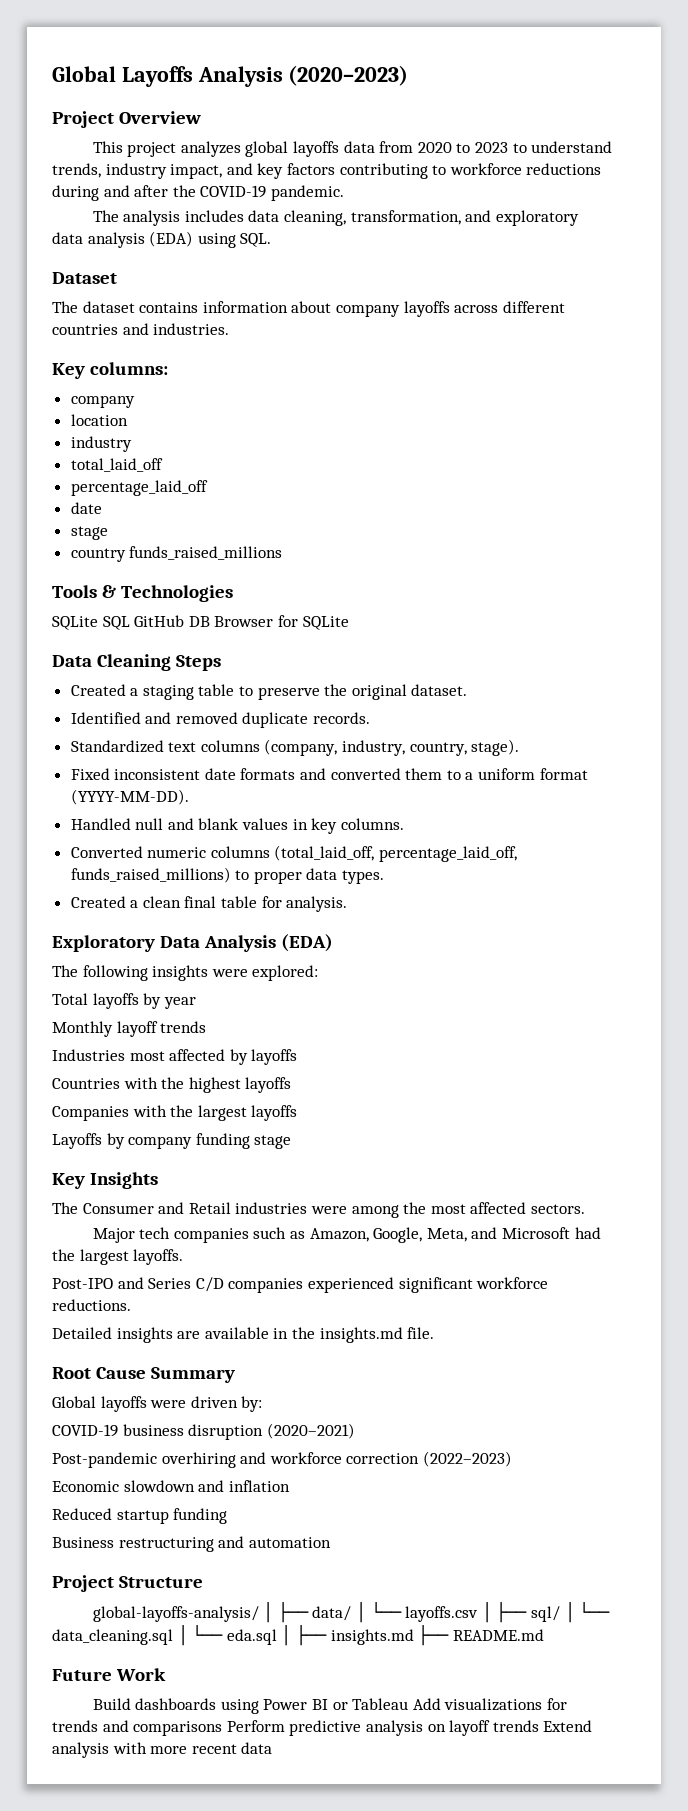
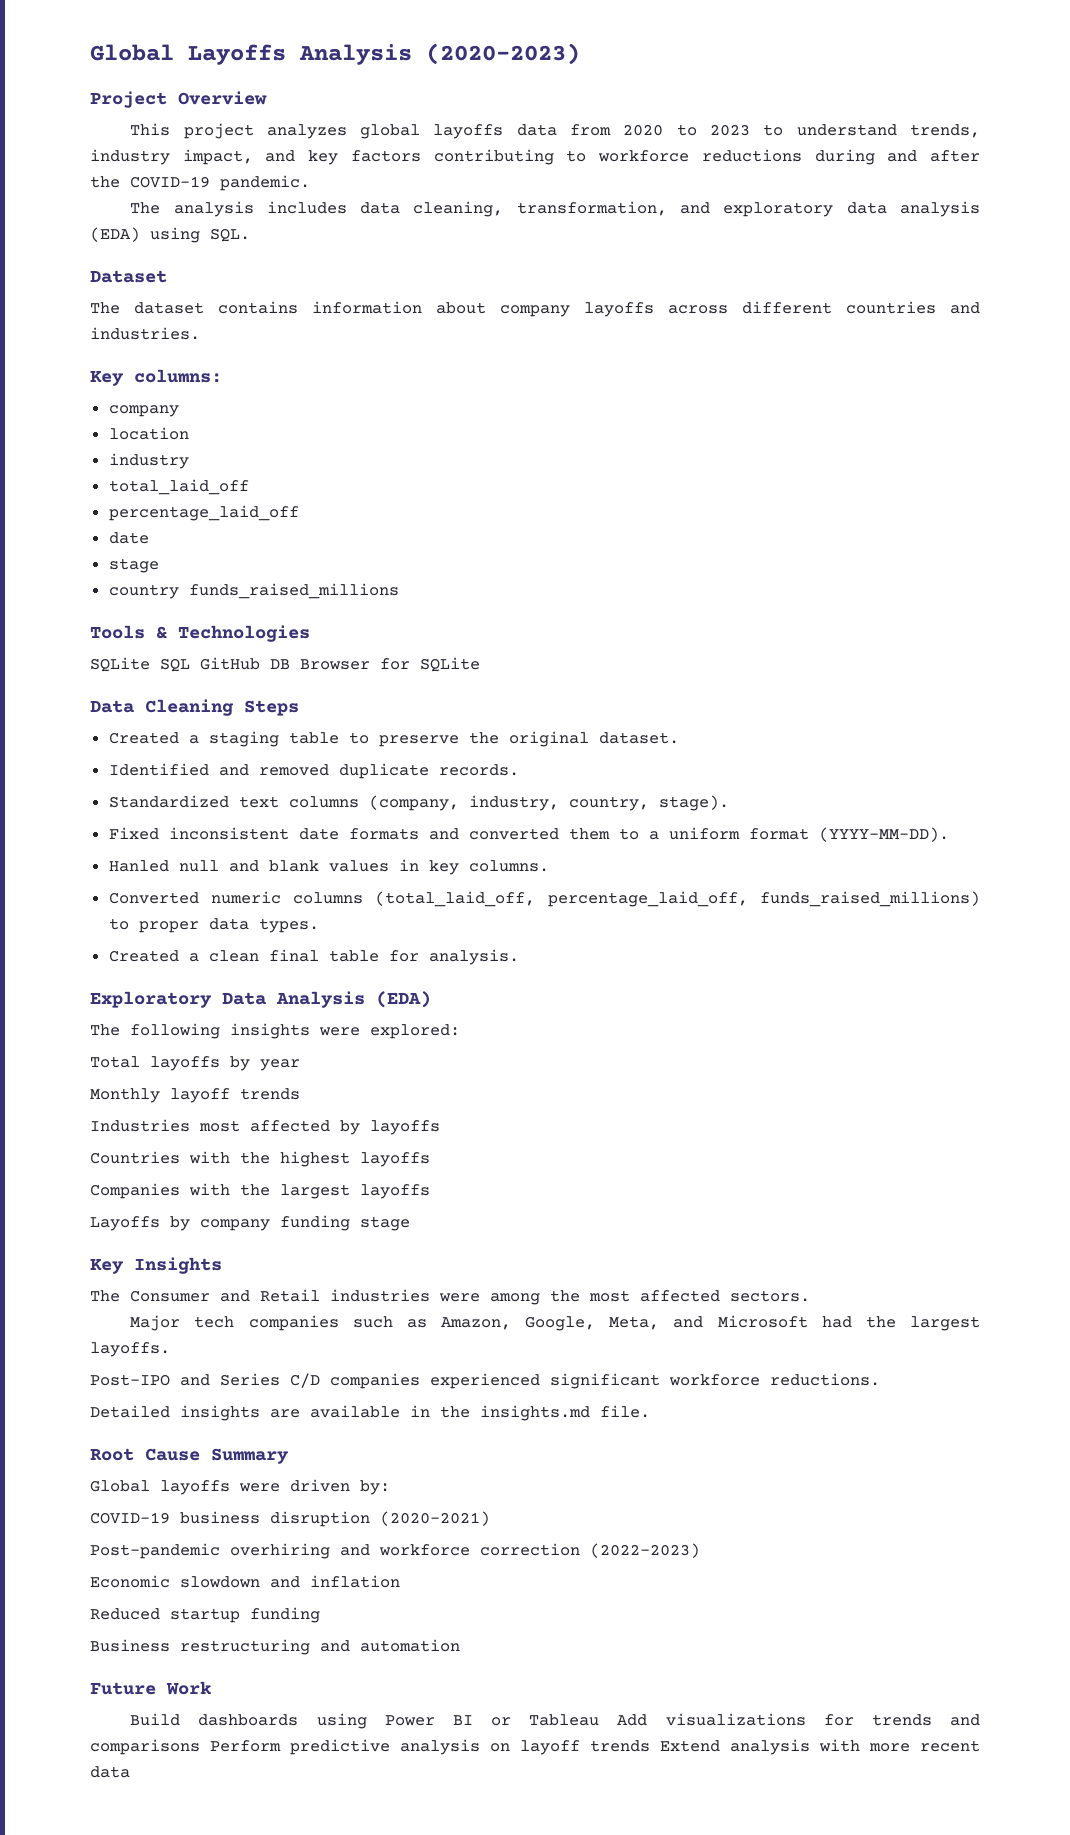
[70,818,131,830] Handled -> [108,860,169,872] Hanled
[52,1575,203,1592] [92,1602,611,1623] [52,1625,544,1646] // Project Structure // global-layoffs-analysis/ │ ├── data/ │ └── layoffs.csv │ ├── sql/ │ └── data_cleaning.sql │ └── eda.sql │ ├── insights.md ├── README.md -> (460, 1645) none

